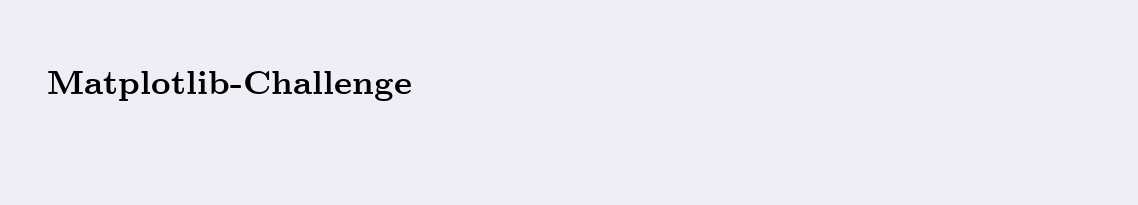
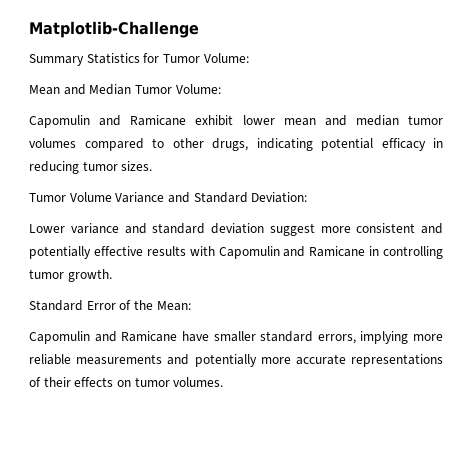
(412, 85) none -> [29,53,249,66] [29,84,221,95] [29,115,443,128] [29,138,443,151] [29,161,153,174] [29,192,308,203] [29,223,443,236] [29,246,443,259] [29,269,112,282] [29,300,191,311] [29,331,443,344] [29,354,443,367] [29,377,224,387] // Summary Statistics for Tumor Volume: // Mean and Median Tumor Volume: // Capomulin and Ramicane exhibit lower mean and median tumor volumes compared to other drugs, indicating potential efficacy in reducing tumor sizes. // Tumor Volume Variance and Standard Deviation: // Lower variance and standard deviation suggest more consistent and potentially effective results with Capomulin and Ramicane in controlling tumor growth. // Standard Error of the Mean: // Capomulin and Ramicane have smaller standard errors, implying more reliable measurements and potentially more accurate representations of their effects on tumor volumes.

